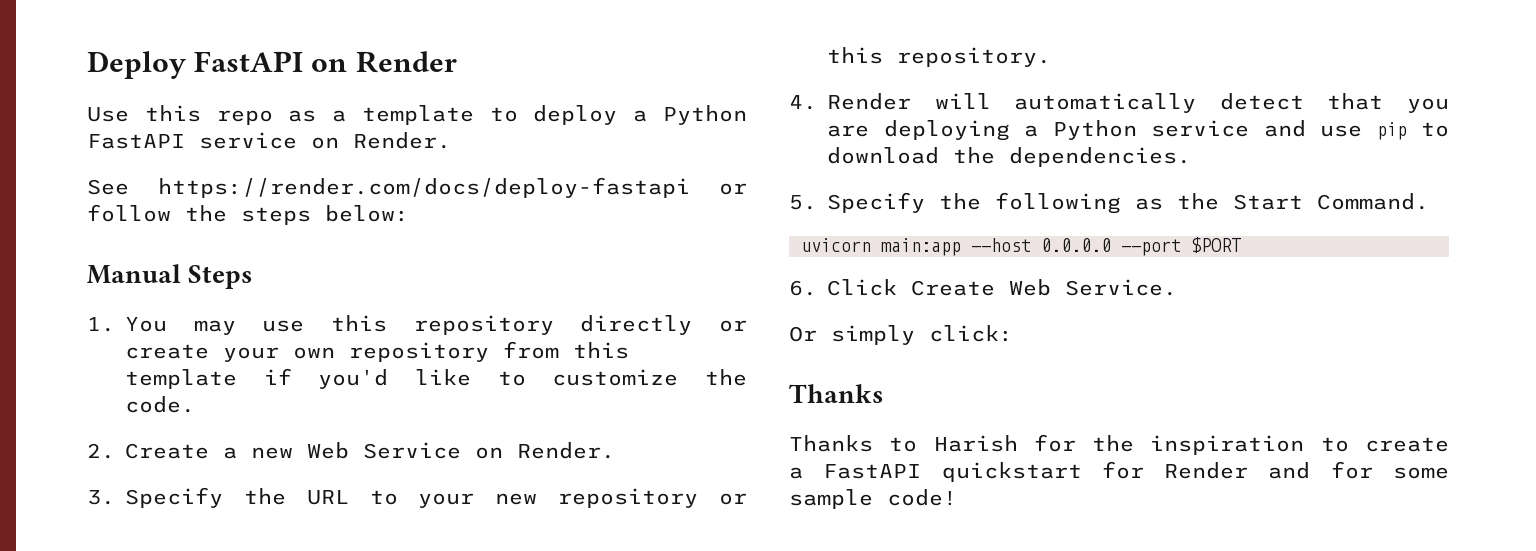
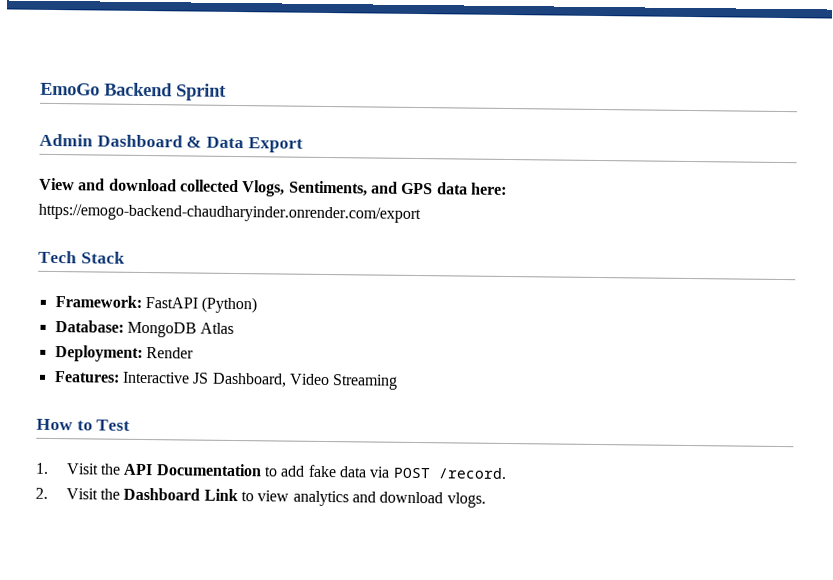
[87,51,457,79] [87,105,747,125] [87,132,451,149] [87,177,747,198] [87,204,409,225] [87,264,254,289] [87,315,747,335] [125,341,629,362] [125,368,747,389] [125,396,195,413] [87,442,615,459] [87,487,747,508] [827,47,1051,67] [789,93,1449,113] [827,120,1449,141] [827,147,1191,167] [789,192,1429,214] [801,237,1241,256] [789,279,1177,296] [789,325,1013,345] [789,384,884,403] [789,434,1449,455] [789,461,1449,482] [789,489,957,509] Deploy FastAPI on Render // Use this repo as a template to deploy a Python FastAPI service on Render. // See https://render.com/docs/deploy-fastapi or follow the steps below: // Manual Steps // 1. You may use this repository directly or create your own repository from this template if you'd like to customize the code. // 2. Create a new Web Service on Render. // 3. Specify the URL to your new repository or this repository. // 4. Render will automatically detect that you are deploying a Python service and use pip to download the dependencies. // 5. Specify the following as the Start Command. // uvicorn main:app --host 0.0.0.0 --port $PORT // 6. Click Create Web Service. // Or simply click: // Thanks // Thanks to Harish for the inspiration to create a FastAPI quickstart for Render and for some sample code! -> [40,82,227,101] [39,133,303,153] [39,177,507,197] [38,203,421,224] [38,250,125,264] [54,295,258,314] [54,320,235,338] [54,345,194,362] [53,371,399,390] [36,418,131,431] [35,462,507,479] [35,487,486,508] EmoGo Backend Sprint // Admin Dashboard & Data Export // View and download collected Vlogs, Sentiments, and GPS data here: https://emogo-backend-chaudharyinder.onrender.com/export // Tech Stack // Framework: FastAPI (Python) // Database: MongoDB Atlas // Deployment: Render // Features: Interactive JS Dashboard, Video Streaming // How to Test // 1. Visit the API Documentation to add fake data via POST /record. // 2. Visit the Dashboard Link to view analytics and download vlogs.

